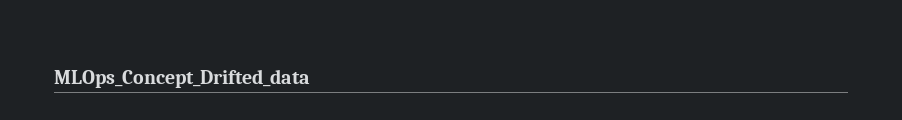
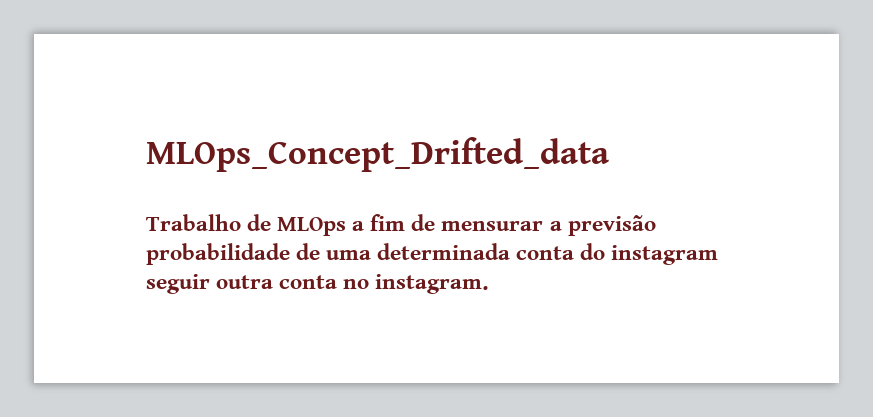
(310, 78) none -> [146,214,656,236] [146,243,719,265] [146,274,490,294] // Trabalho de MLOps a fim de mensurar a previsão probabilidade de uma determinada conta do instagram seguir outra conta no instagram.

